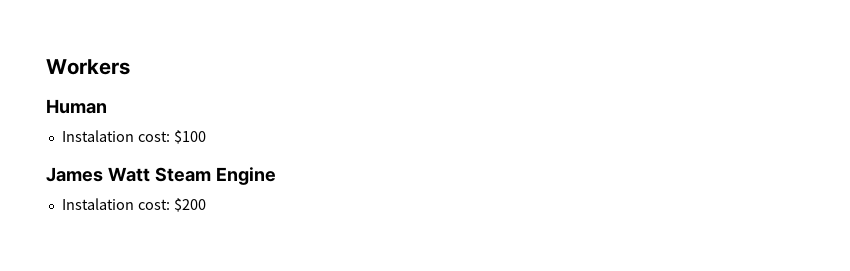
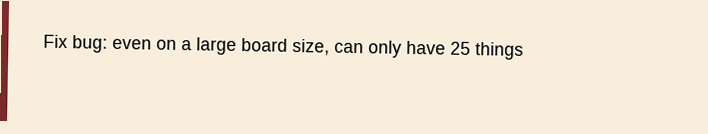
[46,59,130,75] [46,99,107,114] [61,130,206,144] [46,167,276,185] [61,198,206,212] Workers // Human // Instalation cost: $100 // James Watt Steam Engine // Instalation cost: $200 -> [43,34,524,60] Fix bug: even on a large board size, can only have 25 things

